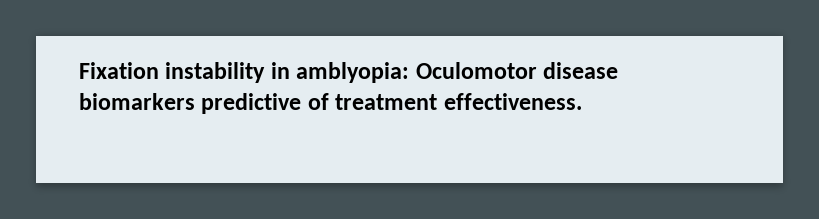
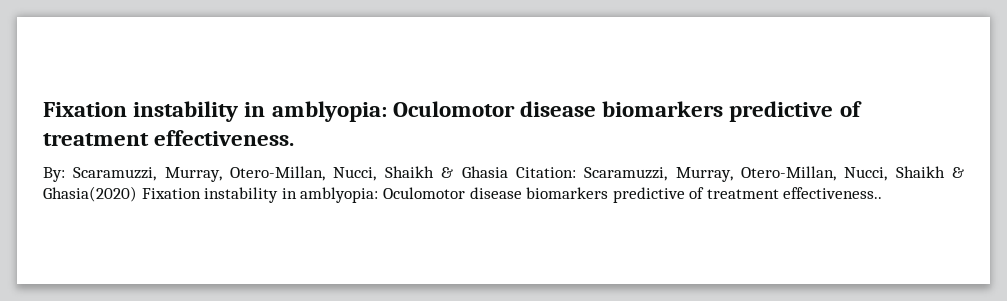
(582, 101) none -> [43,166,964,182] [43,186,883,203] // By: Scaramuzzi, Murray, Otero-Millan, Nucci, Shaikh & Ghasia Citation: Scaramuzzi, Murray, Otero-Millan, Nucci, Shaikh & Ghasia(2020) Fixation instability in amblyopia: Oculomotor disease biomarkers predictive of treatment effectiveness..

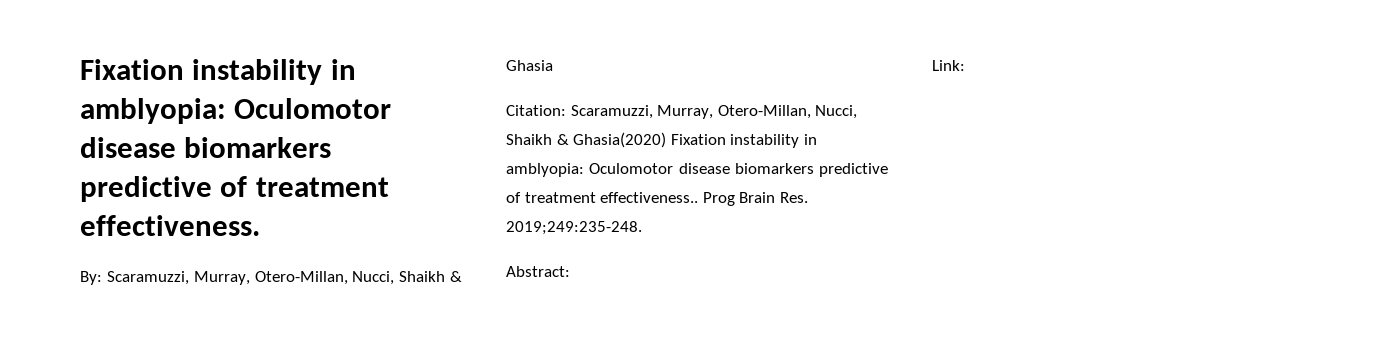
(508, 172) none -> (553, 65) //
(883, 193) none -> [702,192,808,206] [506,221,642,235] [506,266,570,277] [932,60,965,71] Prog Brain Res. 2019;249:235-248. // Abstract: // Link:

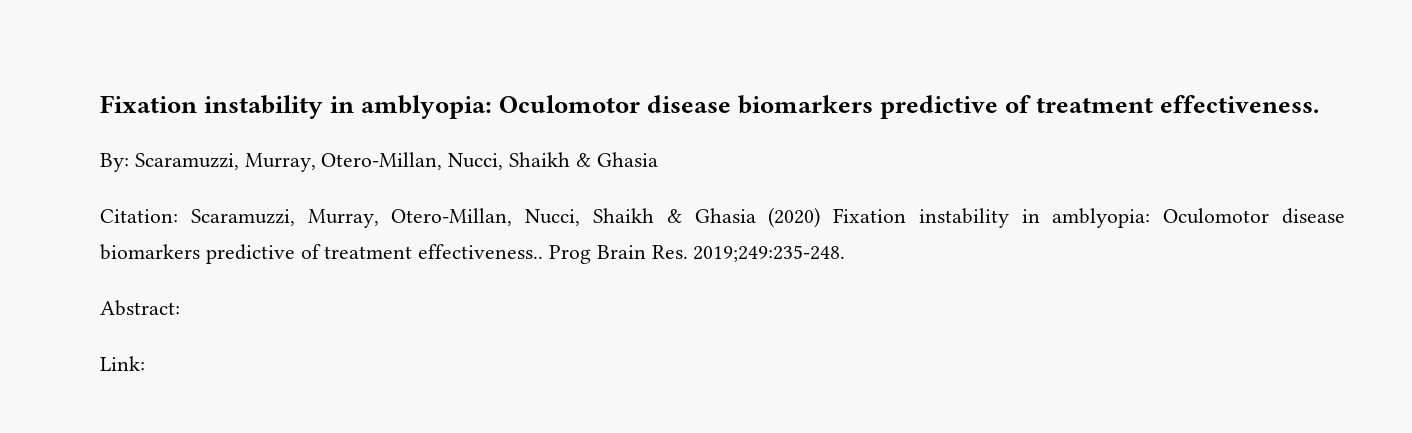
[573,132,667,148] Ghasia(2020) -> [694,207,821,228] Ghasia (2020)

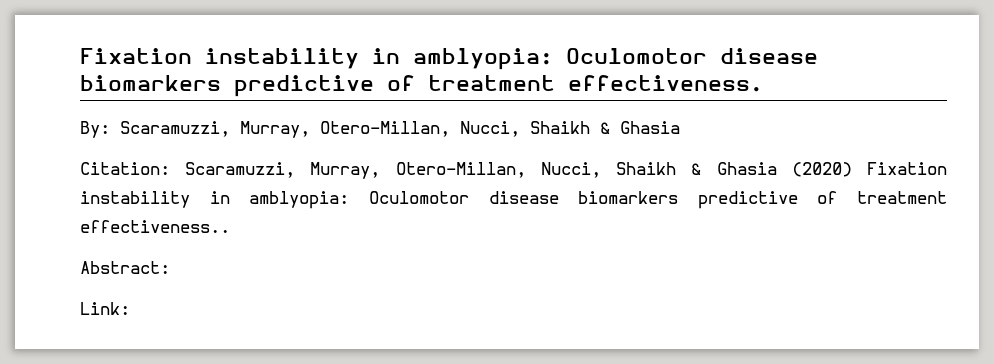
[549,245,846,264] Prog Brain Res. 2019;249:235-248. -> (230, 226) none

